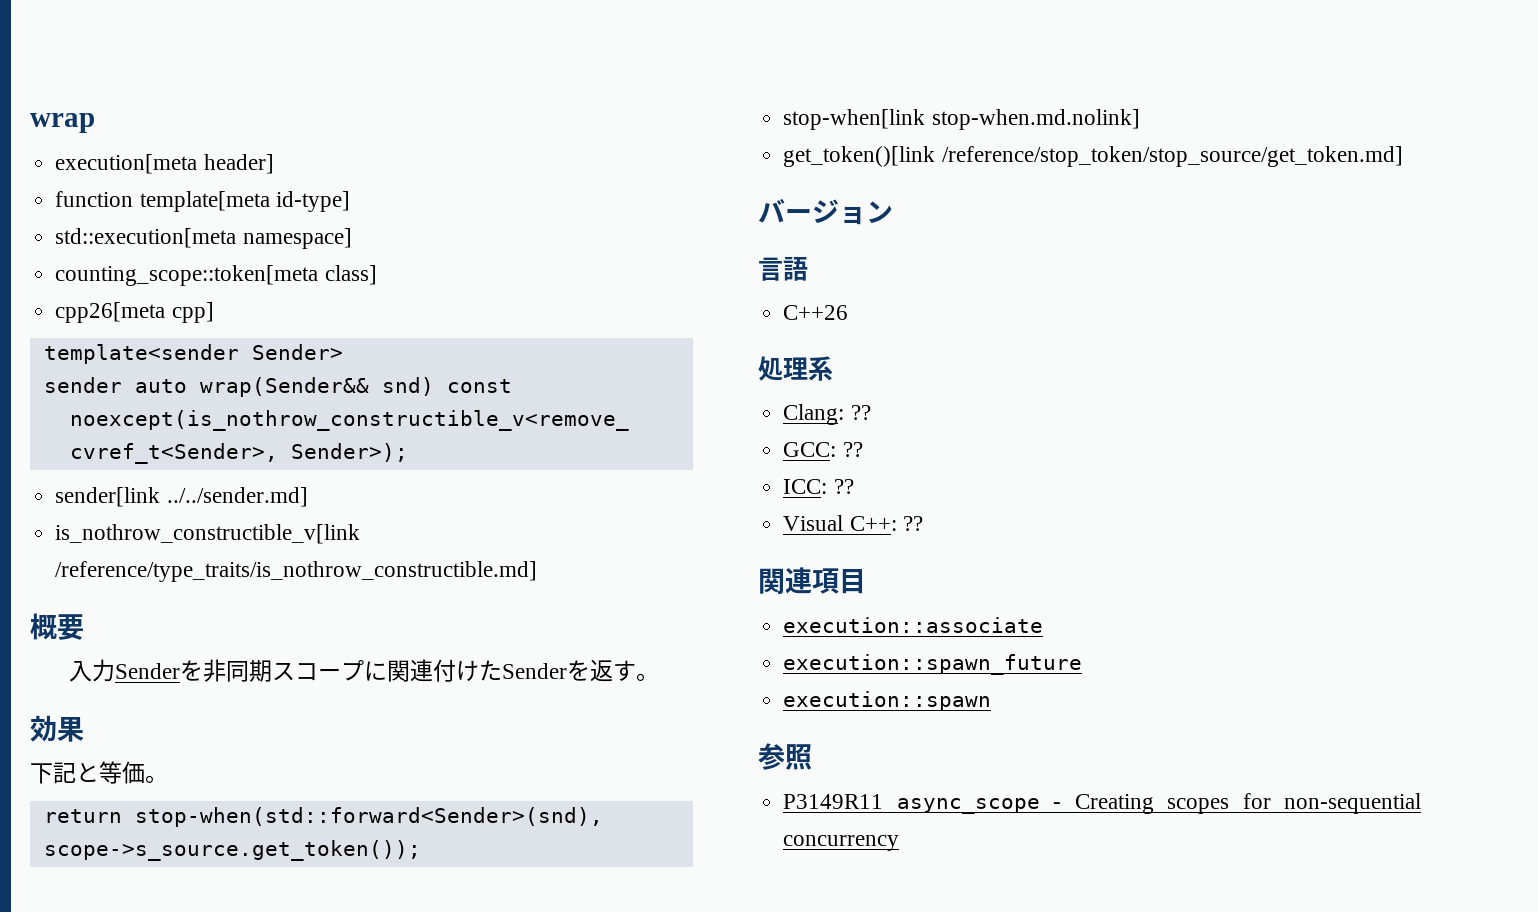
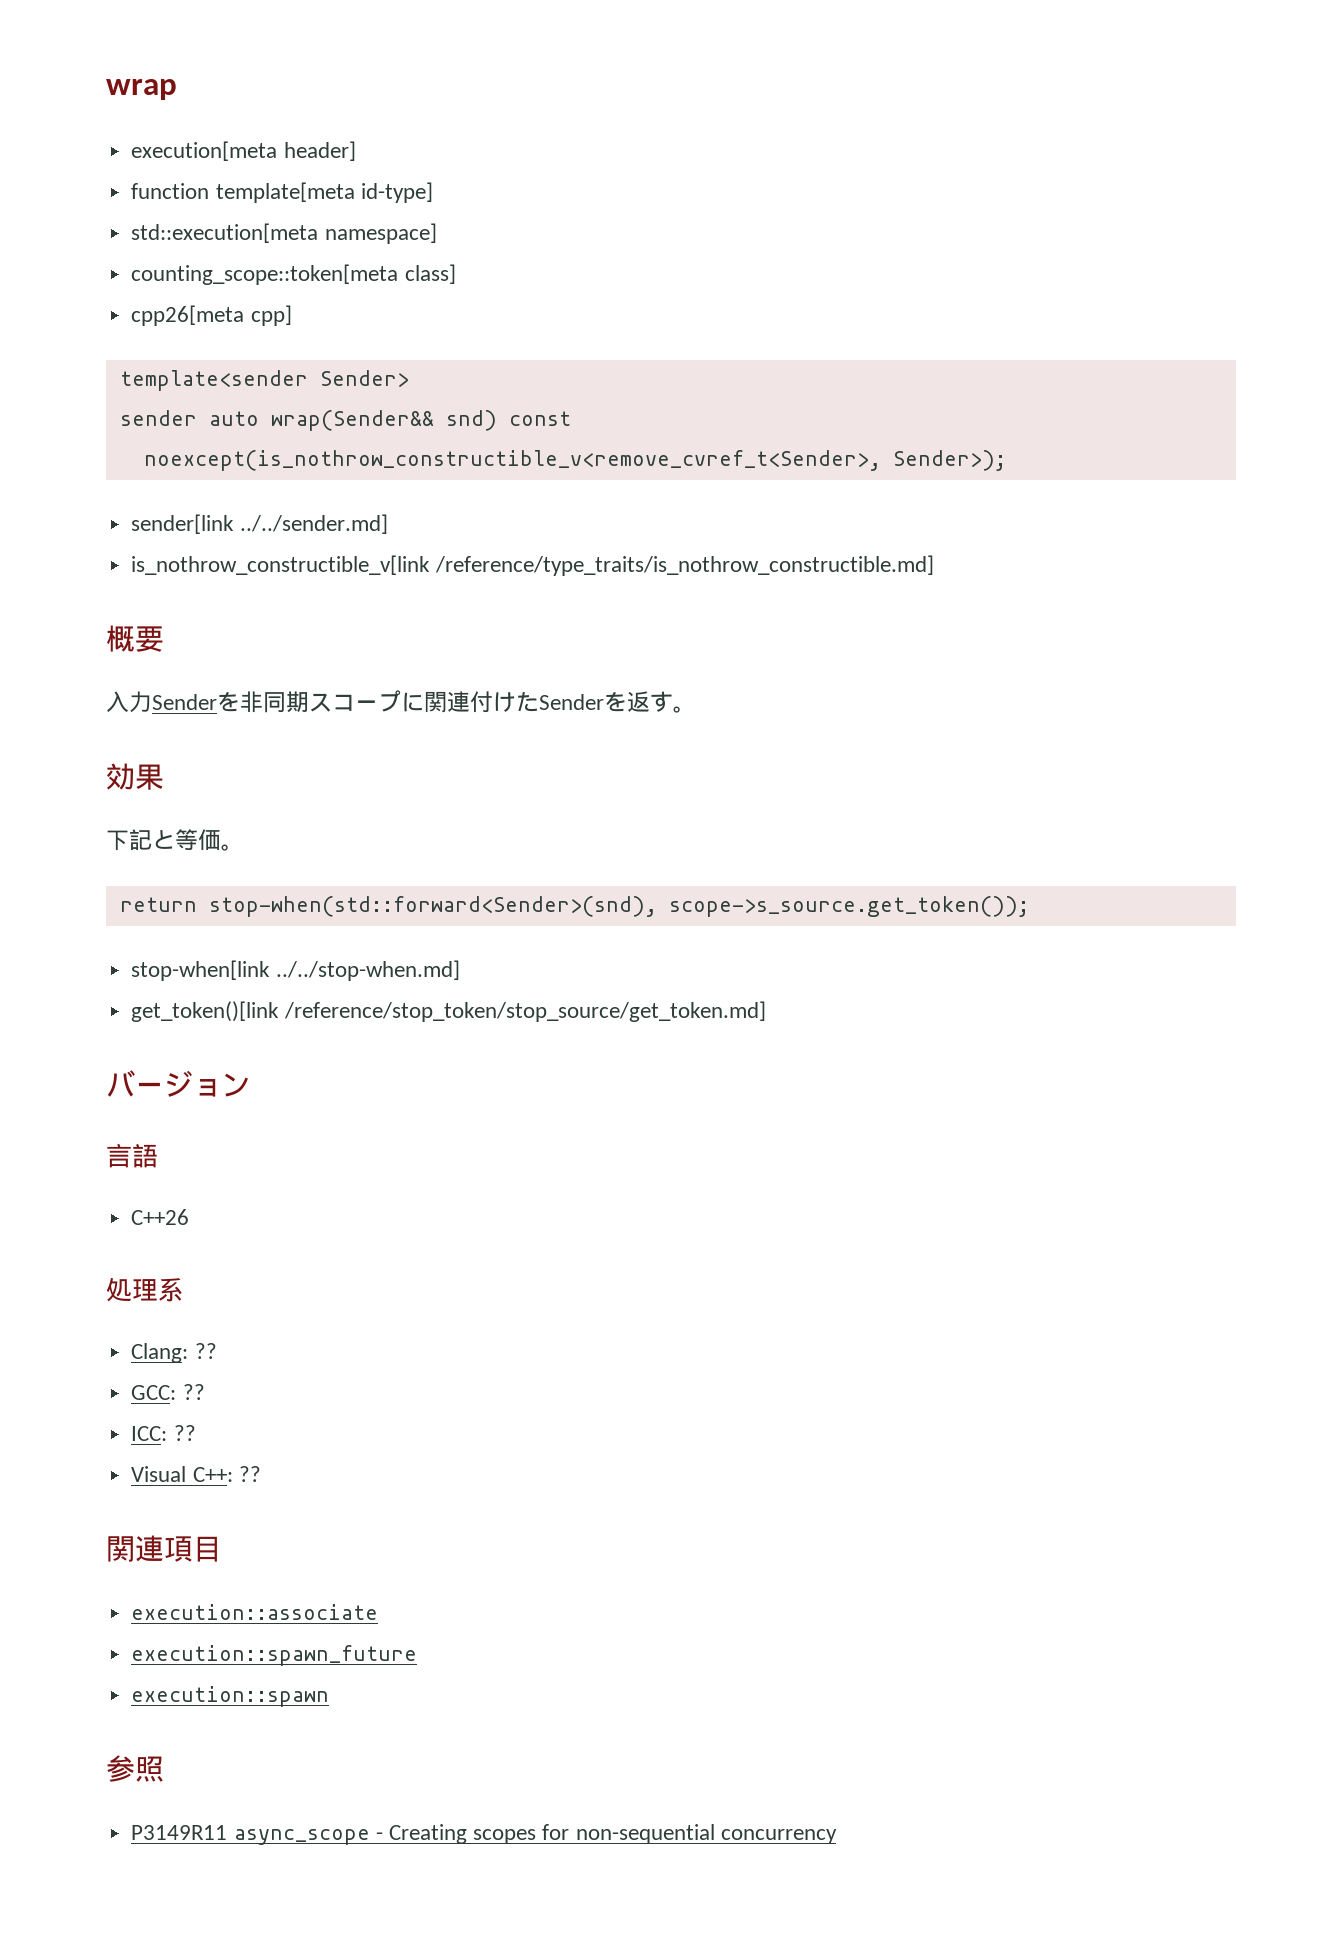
[931,109,1140,130] stop-when.md.nolink] -> [275,960,460,981] ../../stop-when.md]

